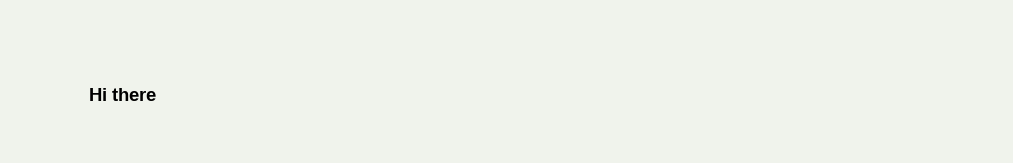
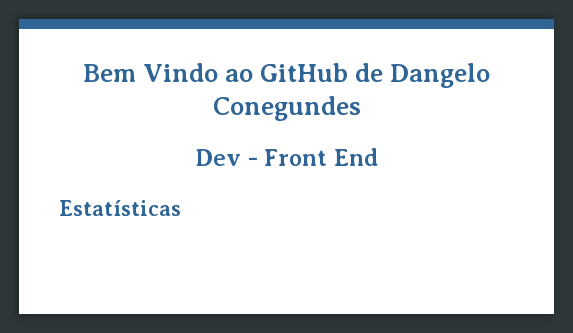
[89,88,156,101] Hi there -> [82,63,491,88] [212,96,361,121] [195,148,378,166] [59,200,181,216] Bem Vindo ao GitHub de Dangelo Conegundes // Dev - Front End // Estatísticas

